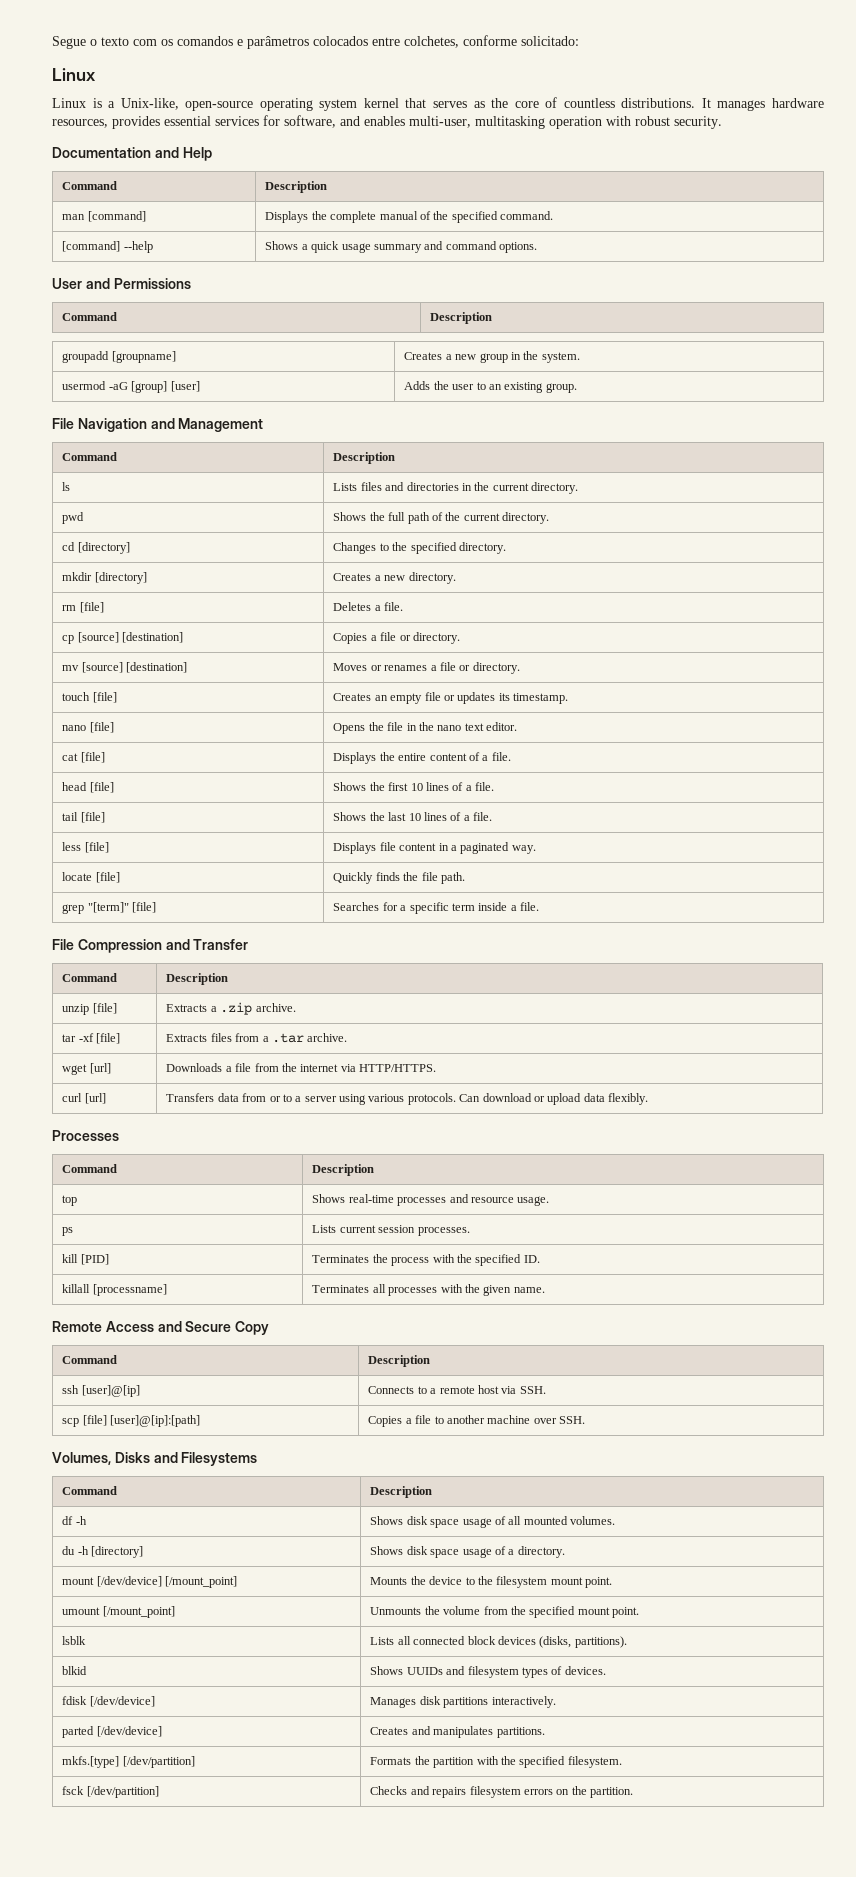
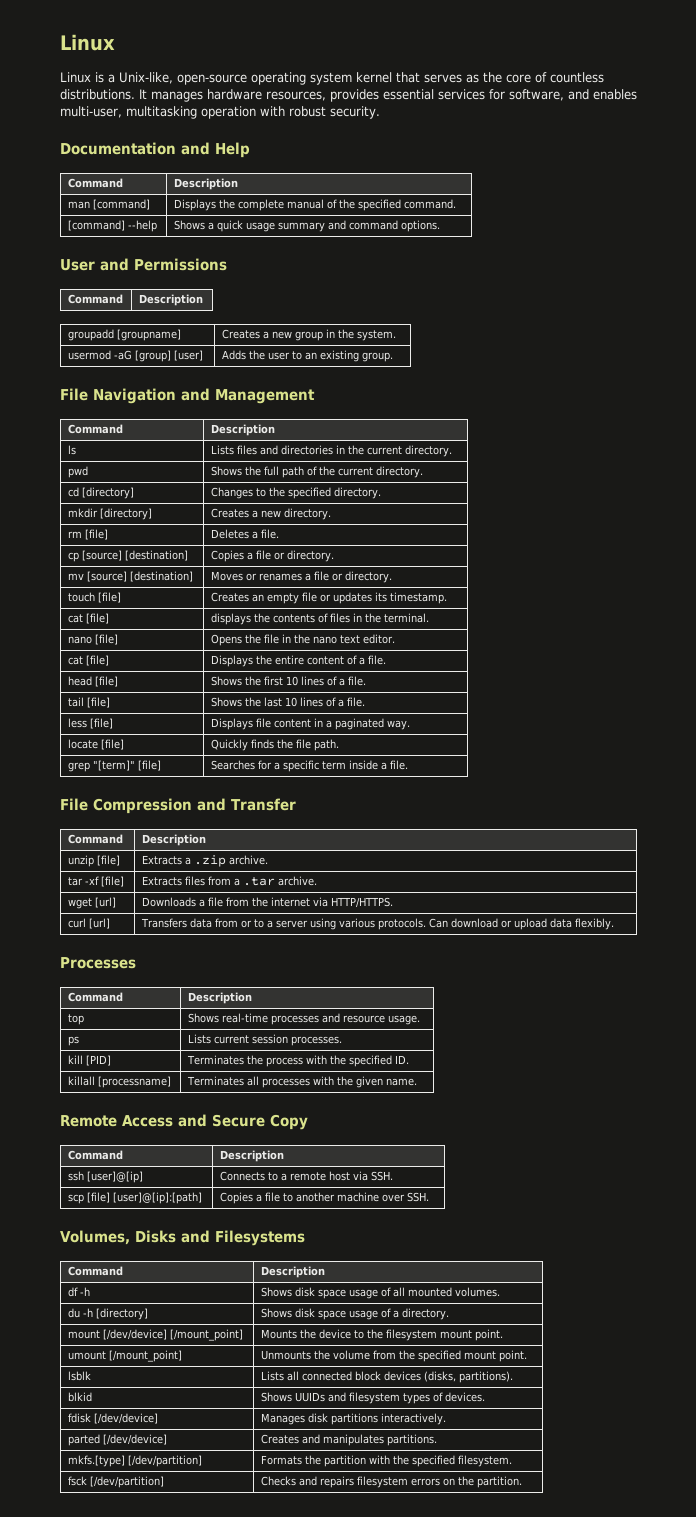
[52,35,579,49] Segue o texto com os comandos e parâmetros colocados entre colchetes, conforme solicitado: // -> (60, 42) none
(569, 698) none -> [67,613,109,624] [210,613,429,625] // cat [file] | displays the contents of files in the terminal.

